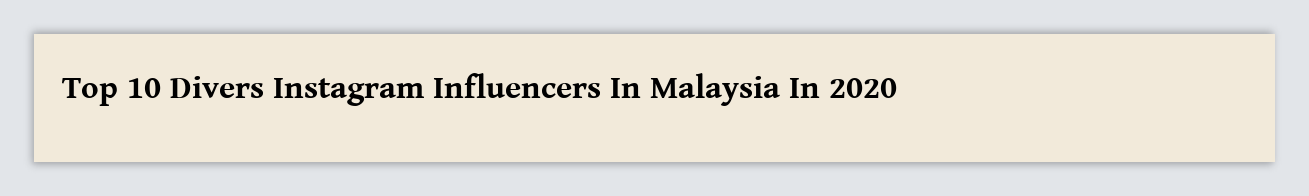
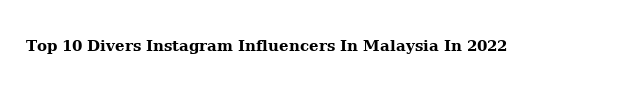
[829,78,897,98] 2020 -> [466,40,507,51] 2022

